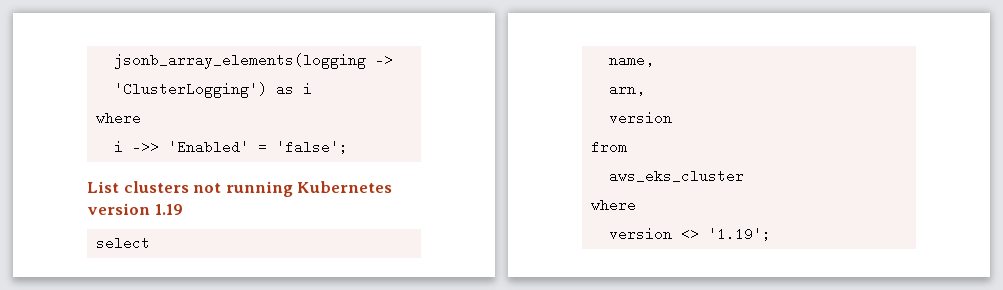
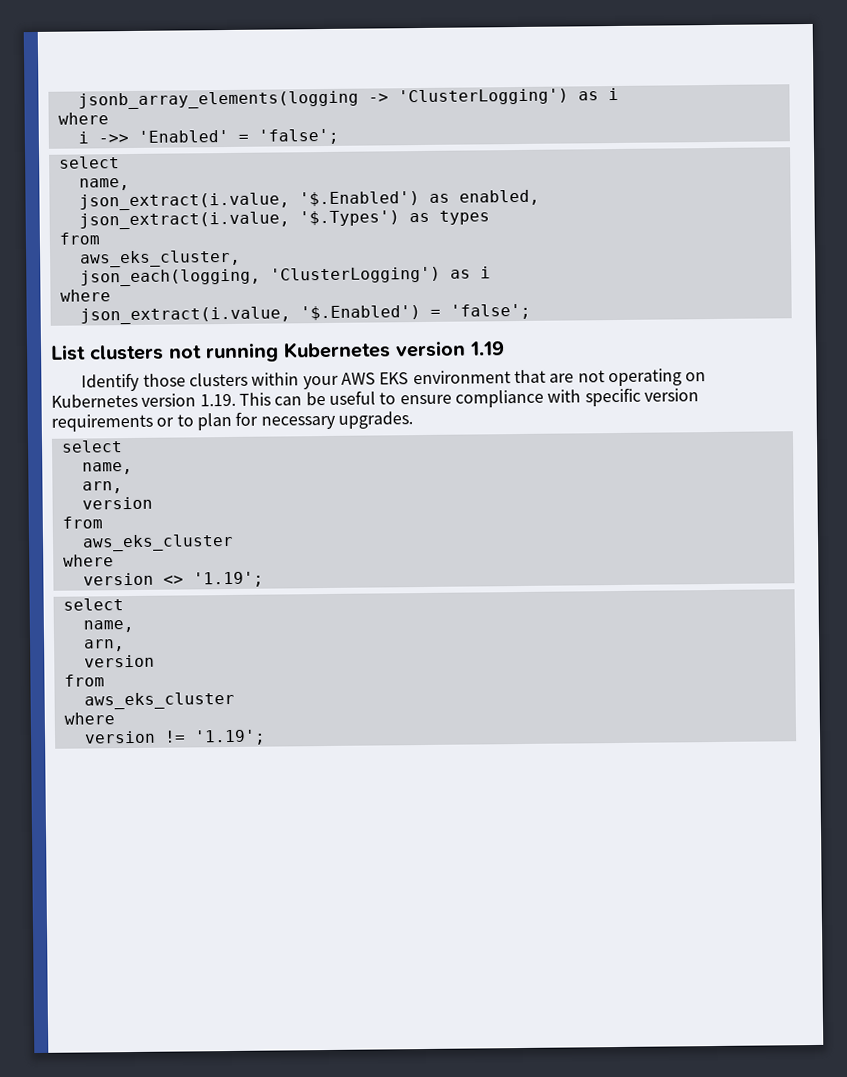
(348, 147) none -> [58,156,120,169] [78,178,130,191] [78,189,540,211] [78,210,490,230] [58,232,100,245] [79,249,241,268] [79,266,491,287] [59,289,111,302] [79,303,531,325] // select // name, // json_extract(i.value, '$.Enabled') as enabled, // json_extract(i.value, '$.Types') as types // from // aws_eks_cluster, // json_each(logging, 'ClusterLogging') as i // where // json_extract(i.value, '$.Enabled') = 'false';
(183, 209) none -> [81,368,707,392] [51,387,699,408] [51,411,413,432] // Identify those clusters within your AWS EKS environment that are not operating on Kubernetes version 1.19. This can be useful to ensure compliance with specific version requirements or to plan for necessary upgrades.
(771, 234) none -> [62,598,124,611] [82,619,134,633] [83,639,125,652] [83,654,155,668] [63,674,105,687] [83,691,235,710] [63,712,115,725] [83,729,266,746] // select // name, // arn, // version // from // aws_eks_cluster // where // version != '1.19';

